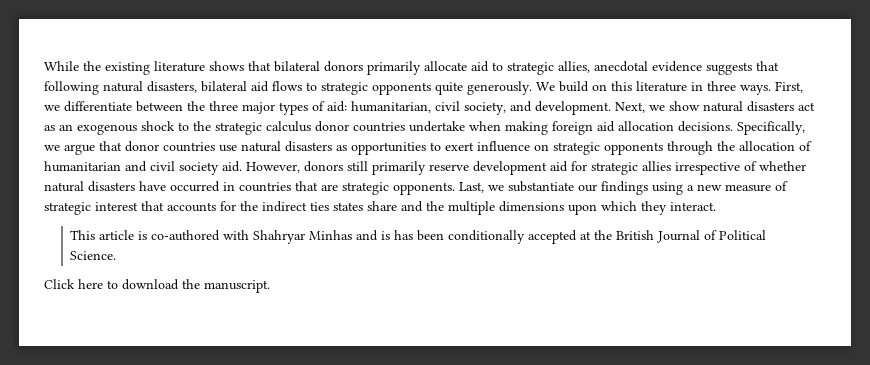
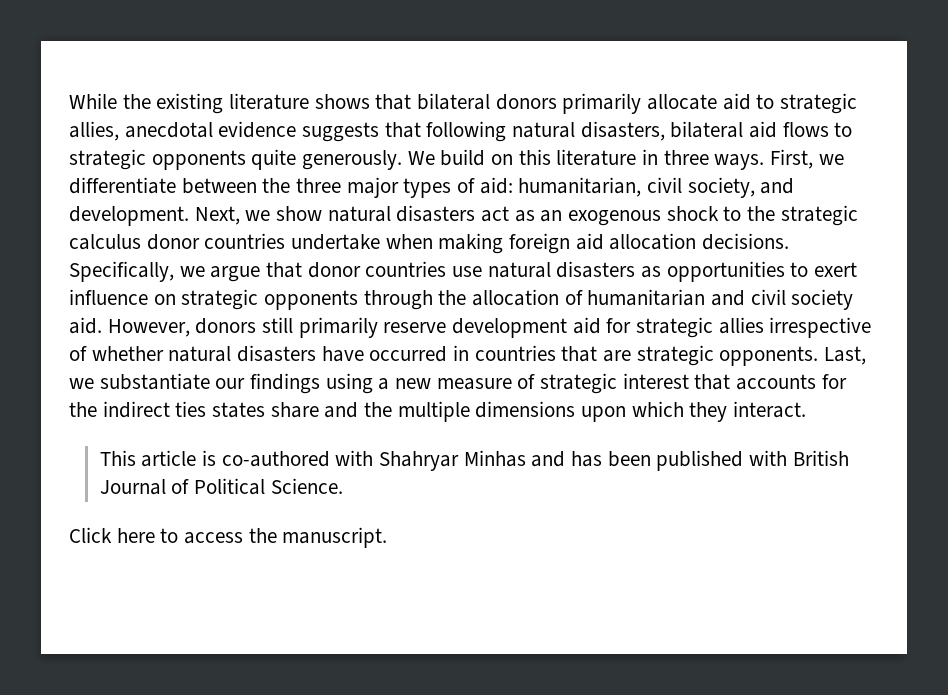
[381,231,391,240] is -> (566, 459) none
[448,230,613,244] conditionally accepted at the -> [656,450,787,471] published with
[122,279,179,290] download -> [184,532,244,544] access

